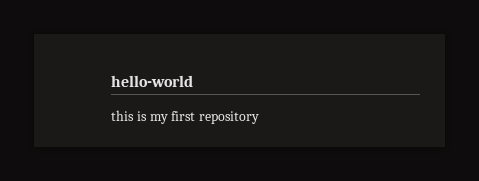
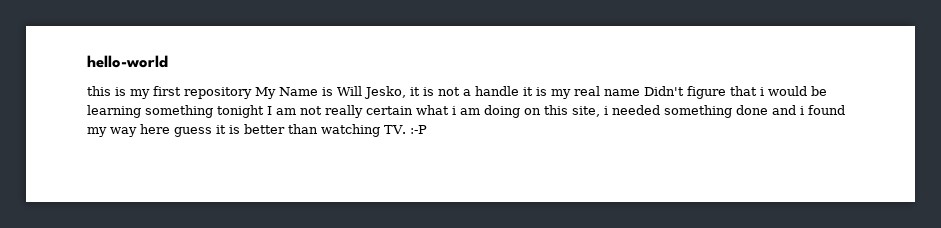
(260, 117) none -> [255,86,827,99] [87,105,845,118] [87,124,427,137] My Name is Will Jesko, it is not a handle it is my real name Didn't figure that i would be learning something tonight I am not really certain what i am doing on this site, i needed something done and i found my way here guess it is better than watching TV. :-P

